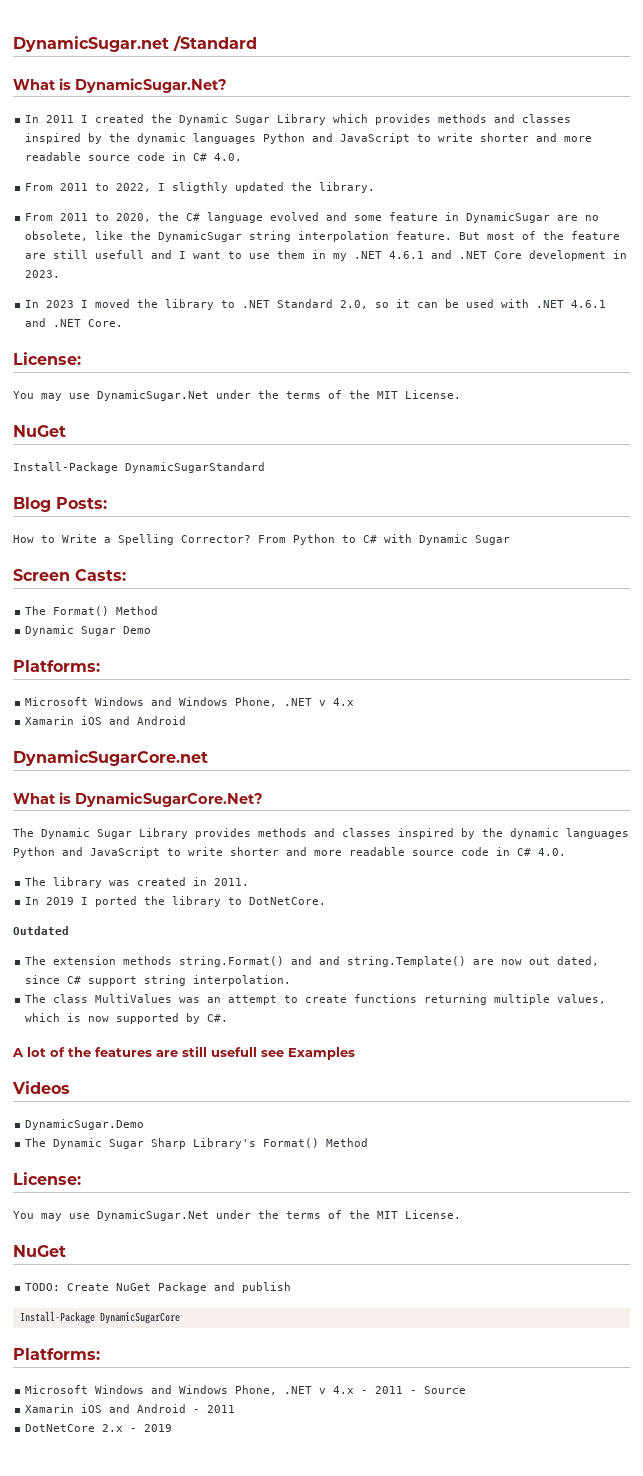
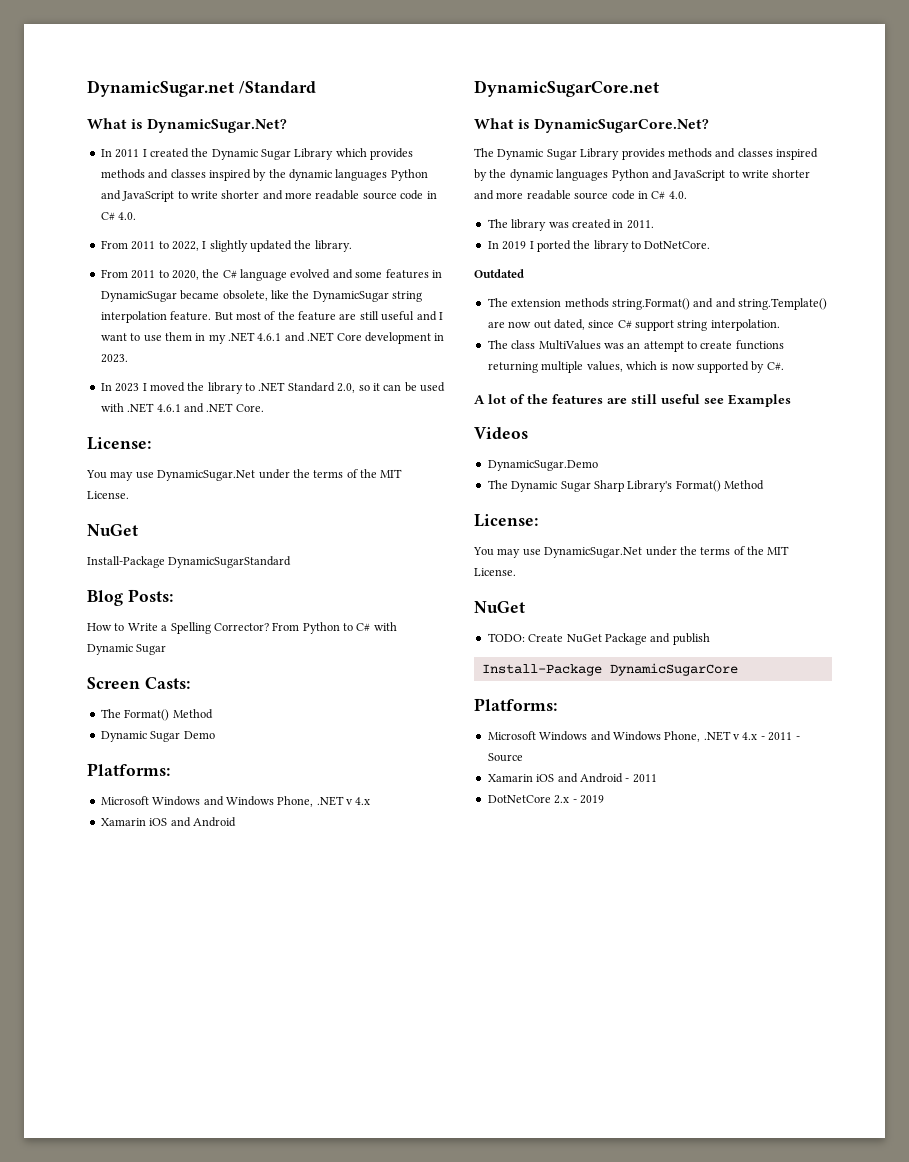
[172,182,229,193] sligthly -> [209,240,248,252] slightly
[389,212,439,221] feature -> [385,269,429,279] features
[557,215,600,221] are no -> [180,290,220,300] became
[95,250,145,259] usefull -> [381,311,415,321] useful
[211,1047,257,1057] usefull -> [661,394,700,404] useful

